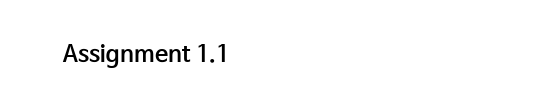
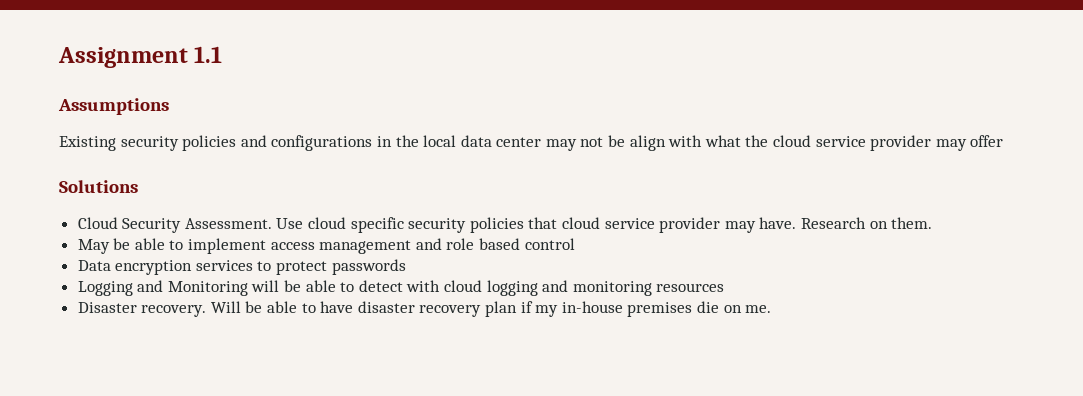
(230, 53) none -> [58,98,169,115] [59,135,1004,151] [59,180,138,193] [77,217,933,233] [77,238,575,254] [77,259,406,275] [77,280,725,296] [77,301,772,317] // Assumptions // Existing security policies and configurations in the local data center may not be align with what the cloud service provider may offer // Solutions // Cloud Security Assessment. Use cloud specific security policies that cloud service provider may have. Research on them. // May be able to implement access management and role based control // Data encryption services to protect passwords // Logging and Monitoring will be able to detect with cloud logging and monitoring resources // Disaster recovery. Will be able to have disaster recovery plan if my in-house premises die on me.

